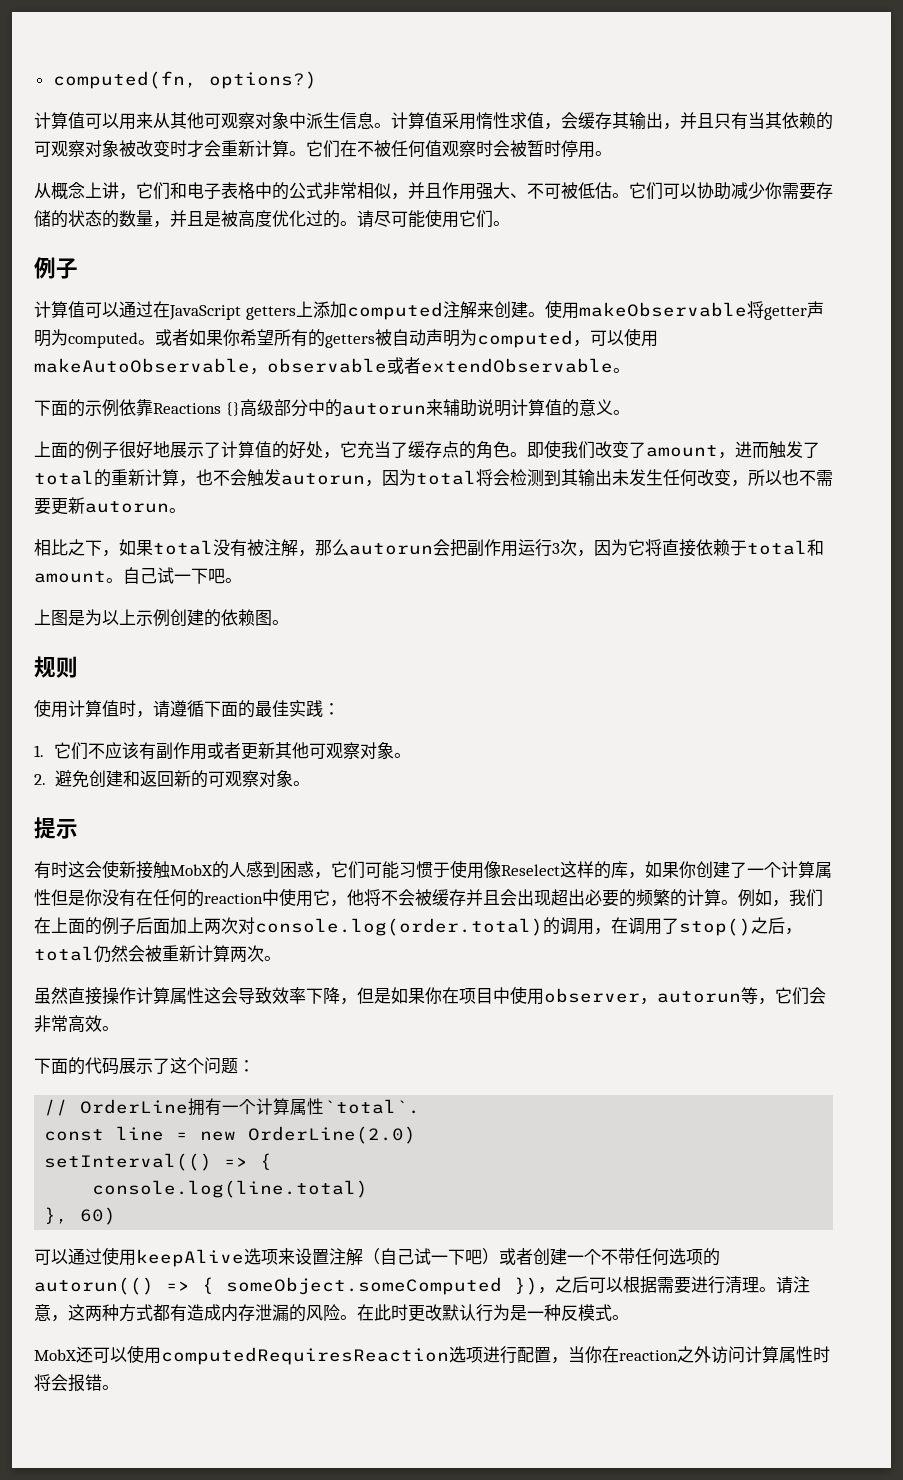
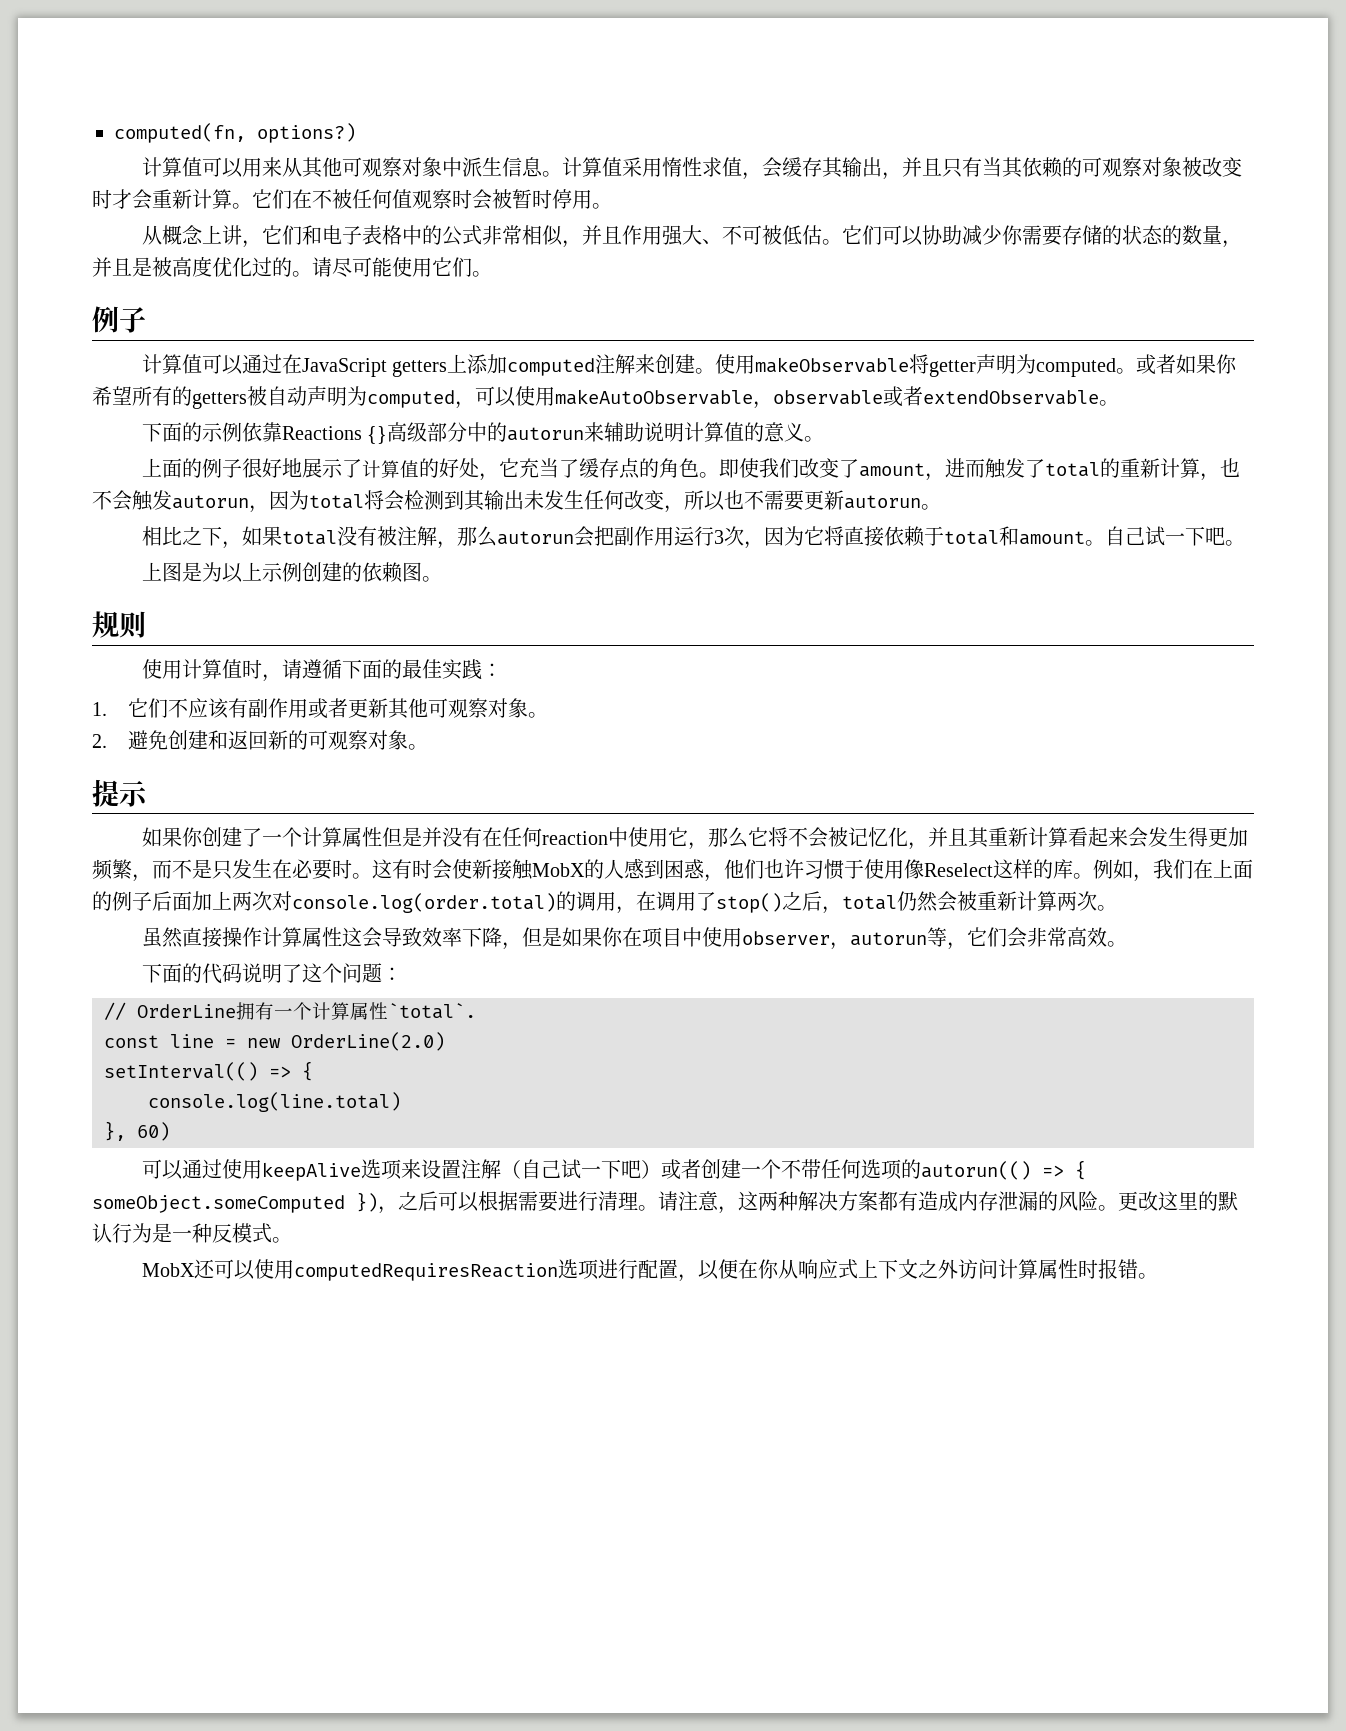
[34,860,645,879] 有时这会使新接触MobX的人感到困惑，它们可能习惯于使用像Reselect这样的库， -> (148, 793) none
[85,889,102,906] 你 -> [421,827,442,847] 并
[187,889,204,907] 的 -> (542, 837) none
[347,889,364,906] 他 -> [707,827,768,848] 那么它
[432,889,721,907] 缓存并且会出现超出必要的频繁的计算 -> [847,827,1248,850] [92,858,1073,882] 记忆化，并且其重新计算看起来会发生得更加频繁，而不是只发生在必要时。这有时会使新接触MobX的人感到困惑，他们也许习惯于使用像Reselect这样的库
[119,1058,153,1074] 展示 -> [241,963,282,983] 说明
[119,1304,153,1322] 方式 -> [798,1191,878,1211] 解决方案
[357,1304,442,1322] 在此时更改 -> [1118,1191,1218,1211] 更改这里的
[568,1346,678,1363] 当你在reaction -> [697,1259,918,1280] 以便在你从响应式上下文
[34,1374,68,1391] 将会 -> (1098, 1269) none

